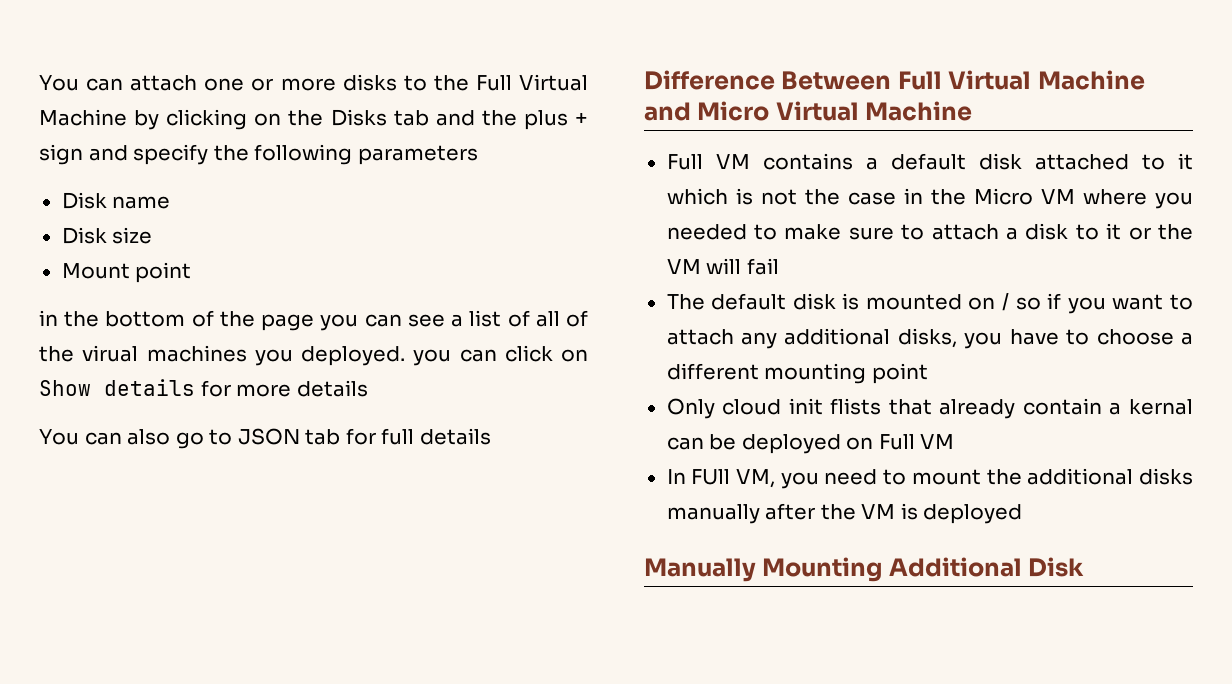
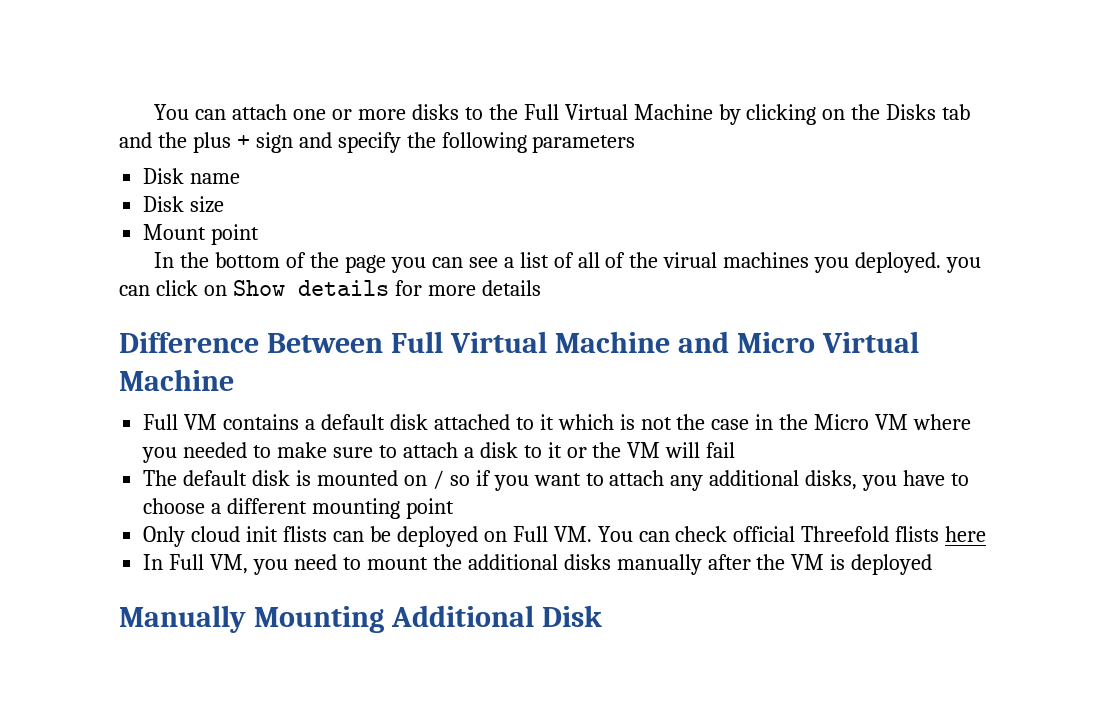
[39,310,58,326] in -> [154,252,175,268] In
[39,428,491,449] // You can also go to JSON tab for full details -> (541, 288) none
[888,398,1193,419] that already contain a kernal -> (328, 534) none
[920,434,955,449] [666,469,731,485] VM // In FUll -> [553,526,987,542] [143,554,205,570] VM. You can check official Threefold flists here // In Full

